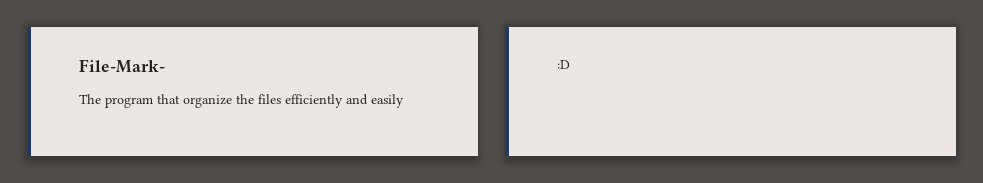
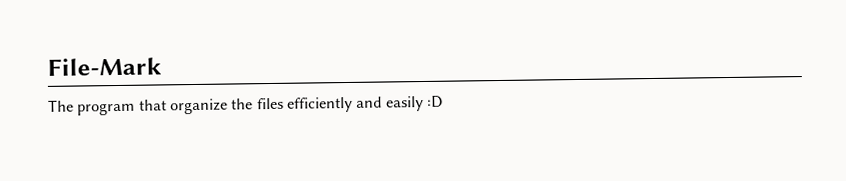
[79,59,165,73] File-Mark- -> [47,57,162,76] File-Mark

